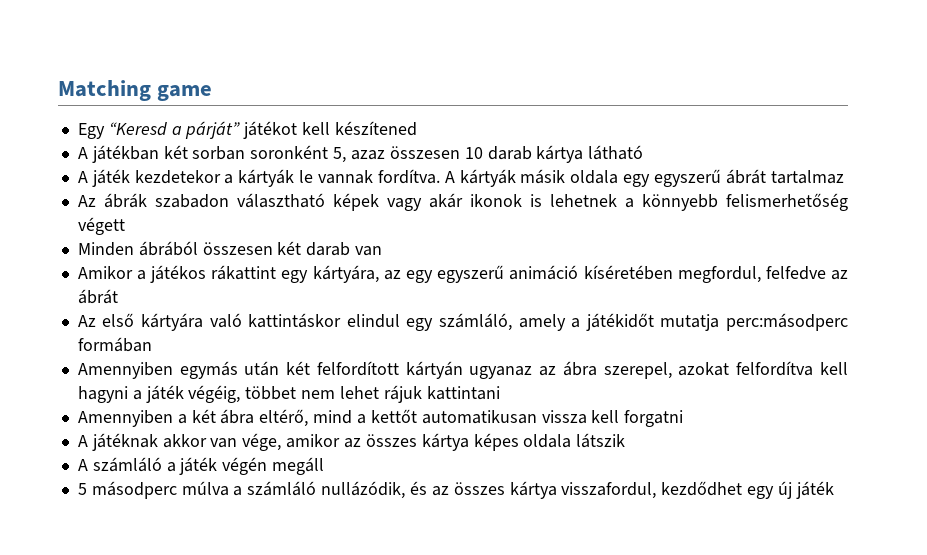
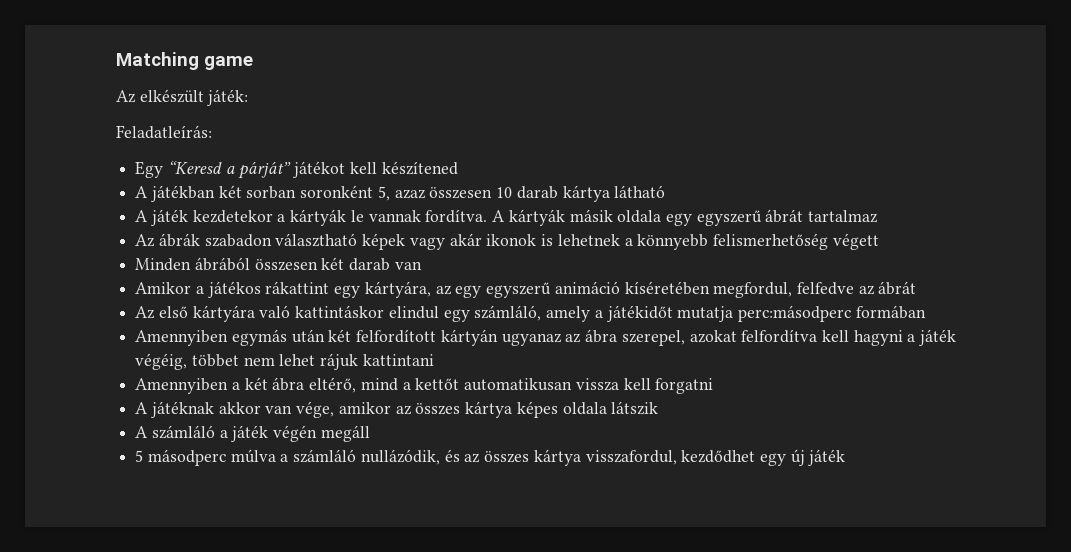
(213, 93) none -> [116,89,249,106] [116,125,212,139] // Az elkészült játék: // Feladatleírás:

